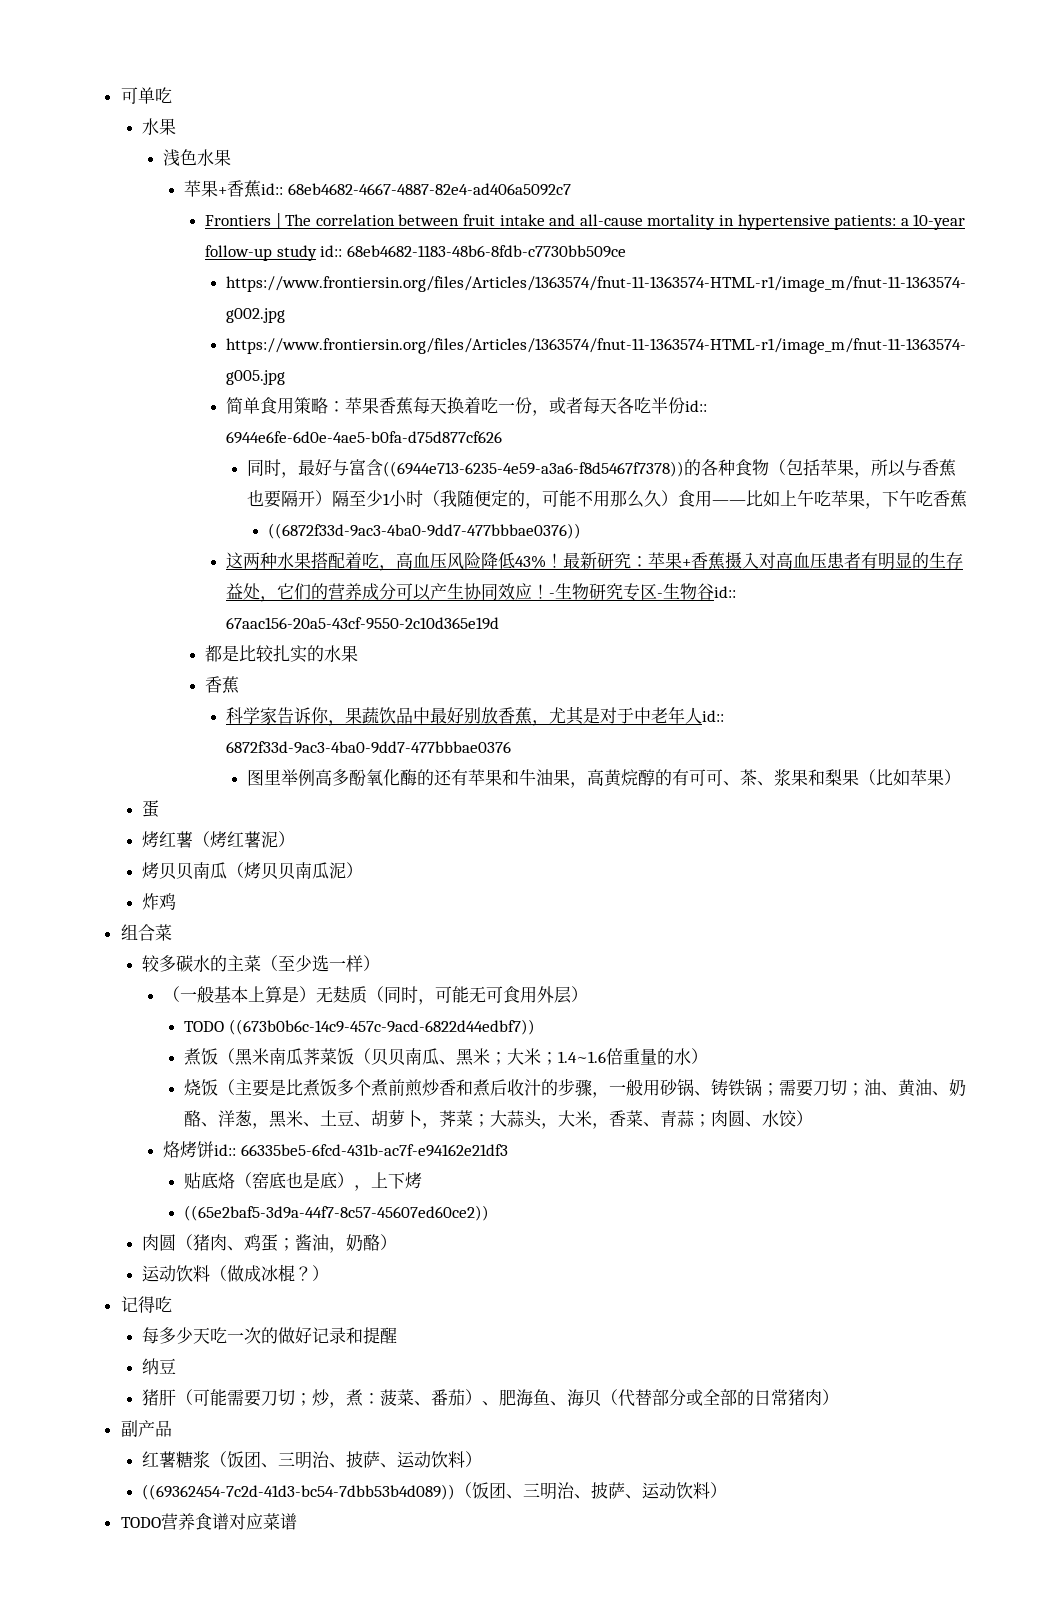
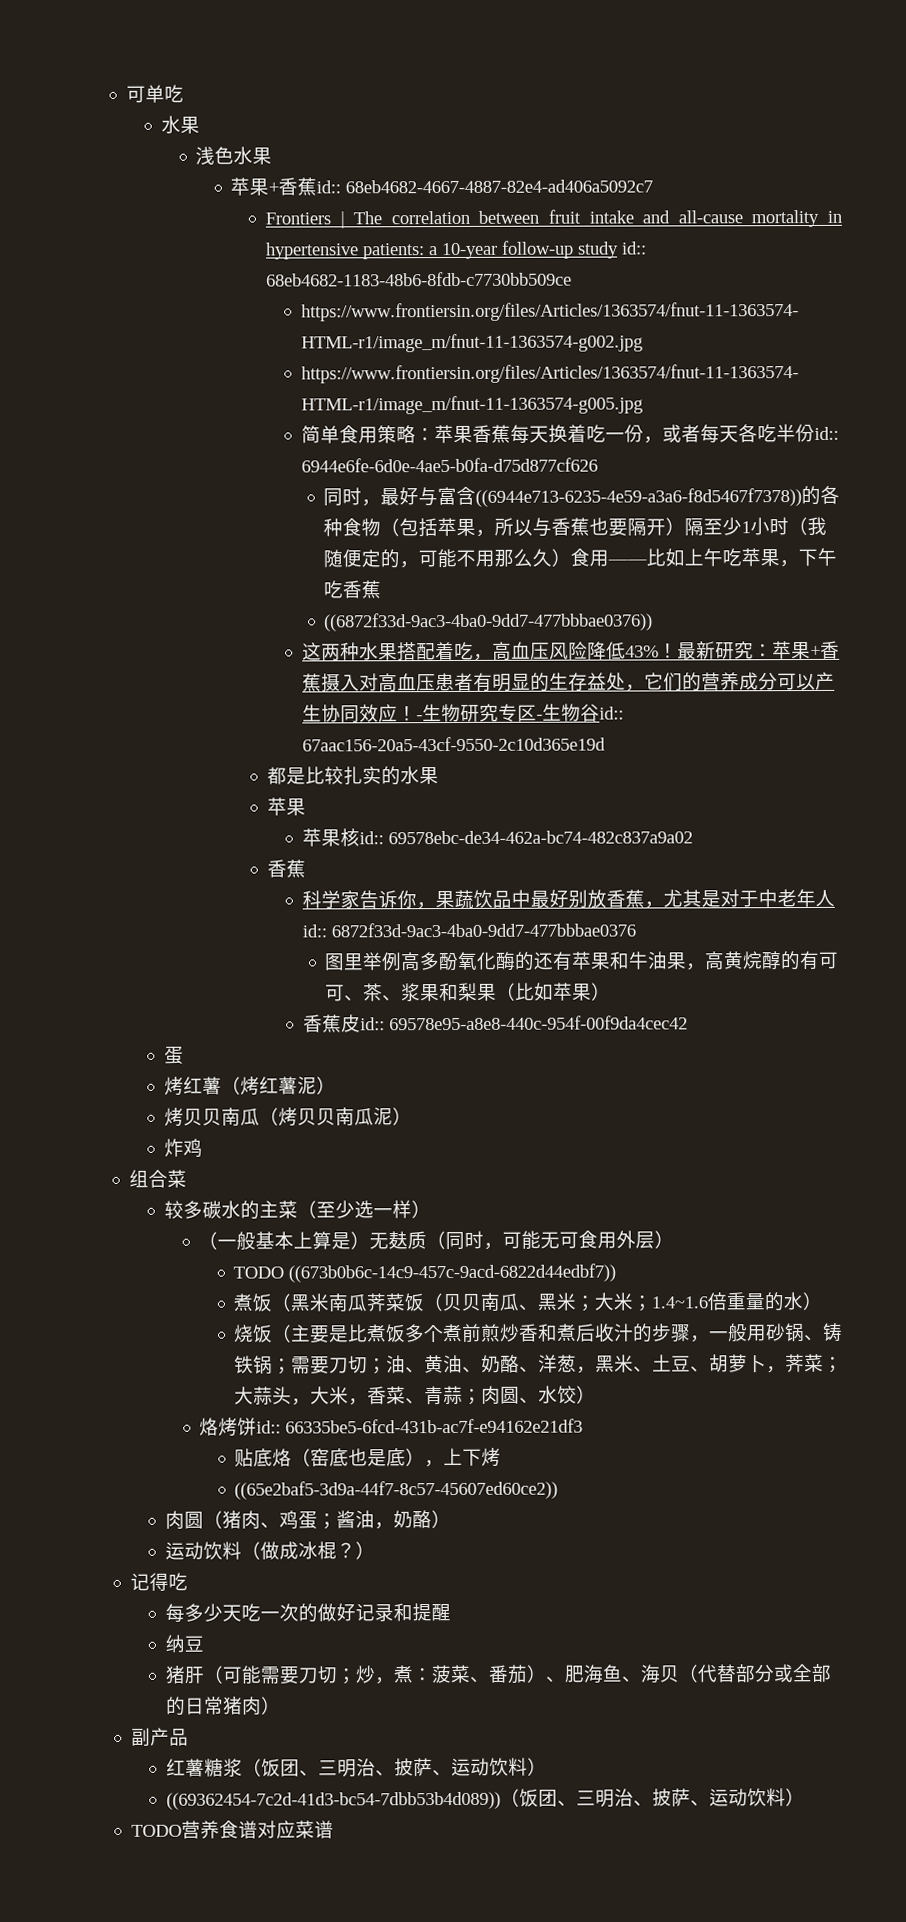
(359, 653) none -> [266,797,306,816] [301,828,693,847] // 苹果 // 苹果核id:: 69578ebc-de34-462a-bc74-482c837a9a02
(962, 777) none -> [302,1014,688,1033] // 香蕉皮id:: 69578e95-a8e8-440c-954f-00f9da4cec42

